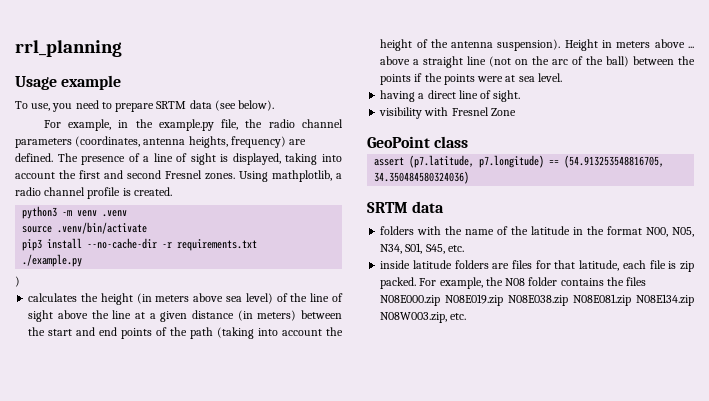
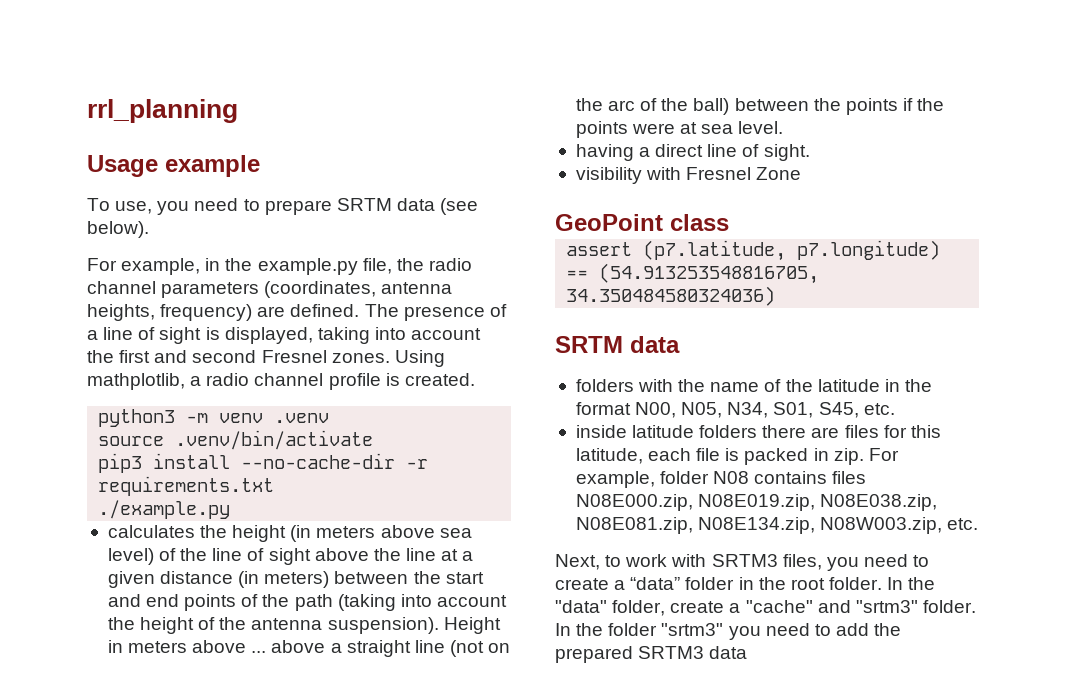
[15,276,20,287] // ) -> (231, 509) none
(489, 264) none -> [762,425,807,438] there
[554,260,576,269] that -> [910,425,941,438] this
[680,261,694,272] [380,277,647,289] [380,294,694,306] [380,312,467,323] zip packed. For example, the N08 folder contains the files N08E000.zip N08E019.zip N08E038.zip N08E081.zip N08E134.zip N08W003.zip, etc. -> [744,448,899,465] [575,471,867,488] [575,494,938,511] [575,517,979,534] [555,554,930,571] [555,577,936,590] [555,600,976,616] [555,623,902,640] [555,646,748,663] packed in zip. For example, folder N08 contains files N08E000.zip, N08E019.zip, N08E038.zip, N08E081.zip, N08E134.zip, N08W003.zip, etc. // Next, to work with SRTM3 files, you need to create a “data” folder in the root folder. In the "data" folder, create a "cache" and "srtm3" folder. In the folder "srtm3" you need to add the prepared SRTM3 data

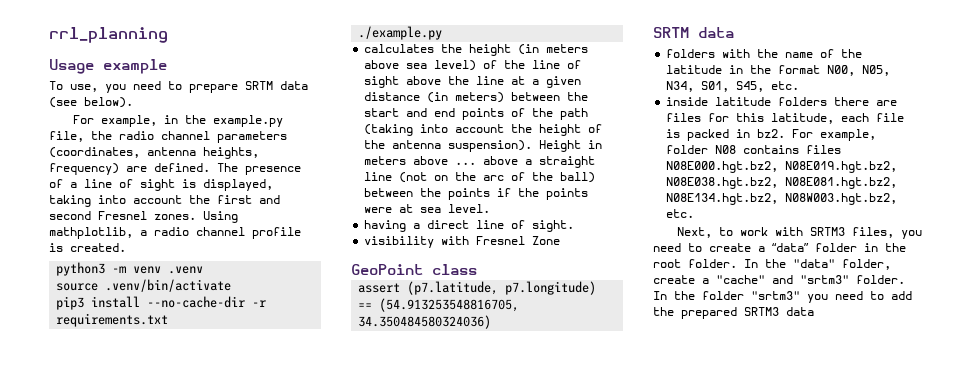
[833,448,864,465] zip. -> [757,129,786,138] bz2.
[575,494,938,511] [575,517,943,534] N08E000.zip, N08E019.zip, N08E038.zip, N08E081.zip, N08E134.zip, N08W003.zip, -> [666,161,898,173] [666,177,898,189] [666,193,898,205] N08E000.hgt.bz2, N08E019.hgt.bz2, N08E038.hgt.bz2, N08E081.hgt.bz2, N08E134.hgt.bz2, N08W003.hgt.bz2,

